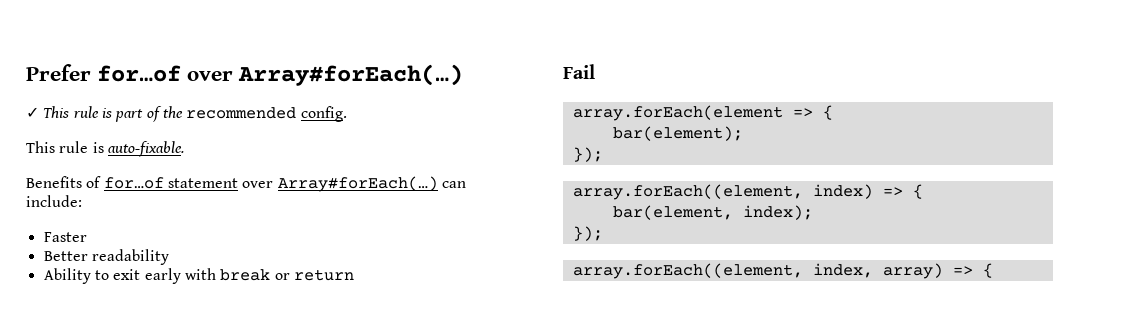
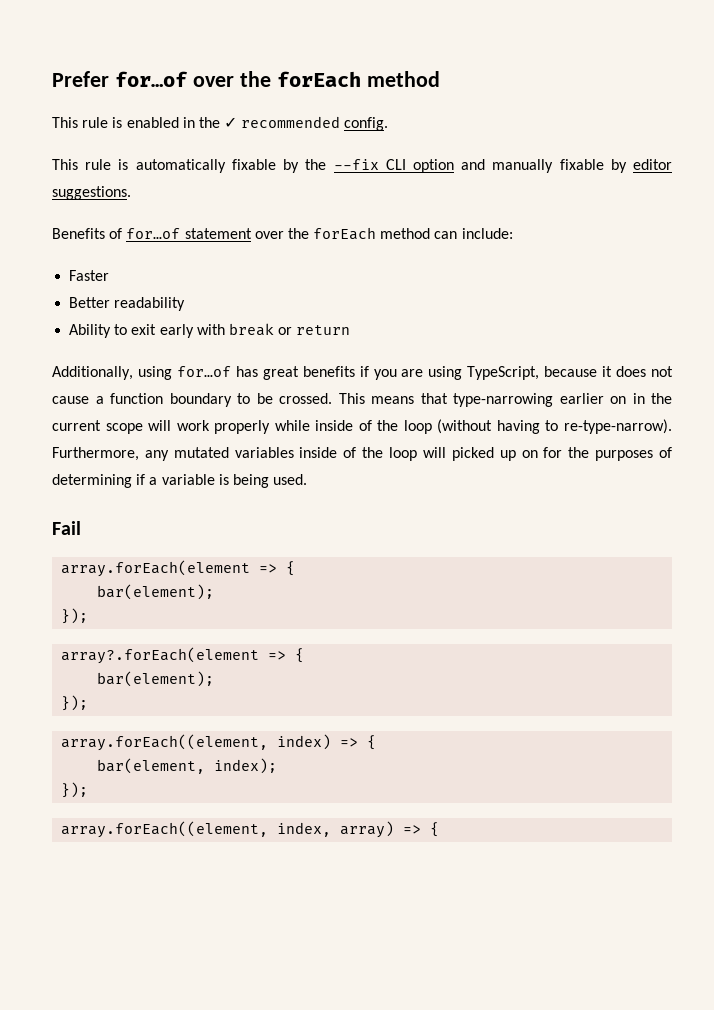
[238,64,464,86] [26,106,183,122] Array#forEach(…) // ✓ This rule is part of the -> [239,71,440,87] [52,117,238,128] the forEach method // This rule is enabled in the ✓
[107,141,184,157] auto-fixable. -> [135,159,672,173] [52,186,131,200] automatically fixable by the --fix CLI option and manually fixable by editor suggestions.
[277,176,438,192] Array#forEach(…) -> [287,227,431,240] the forEach method
(354, 275) none -> [52,366,674,380] [52,393,672,407] [52,419,673,434] [52,447,673,461] [52,474,308,488] // Additionally, using for…of has great benefits if you are using TypeScript, because it does not cause a function boundary to be crossed. This means that type-narrowing earlier on in the current scope will work properly while inside of the loop (without having to re-type-narrow). Furthermore, any mutated variables inside of the loop will picked up on for the purposes of determining if a variable is being used.
(603, 154) none -> [61,647,305,664] [97,671,215,687] [61,695,89,711] // array?.forEach(element => { // bar(element); // });

